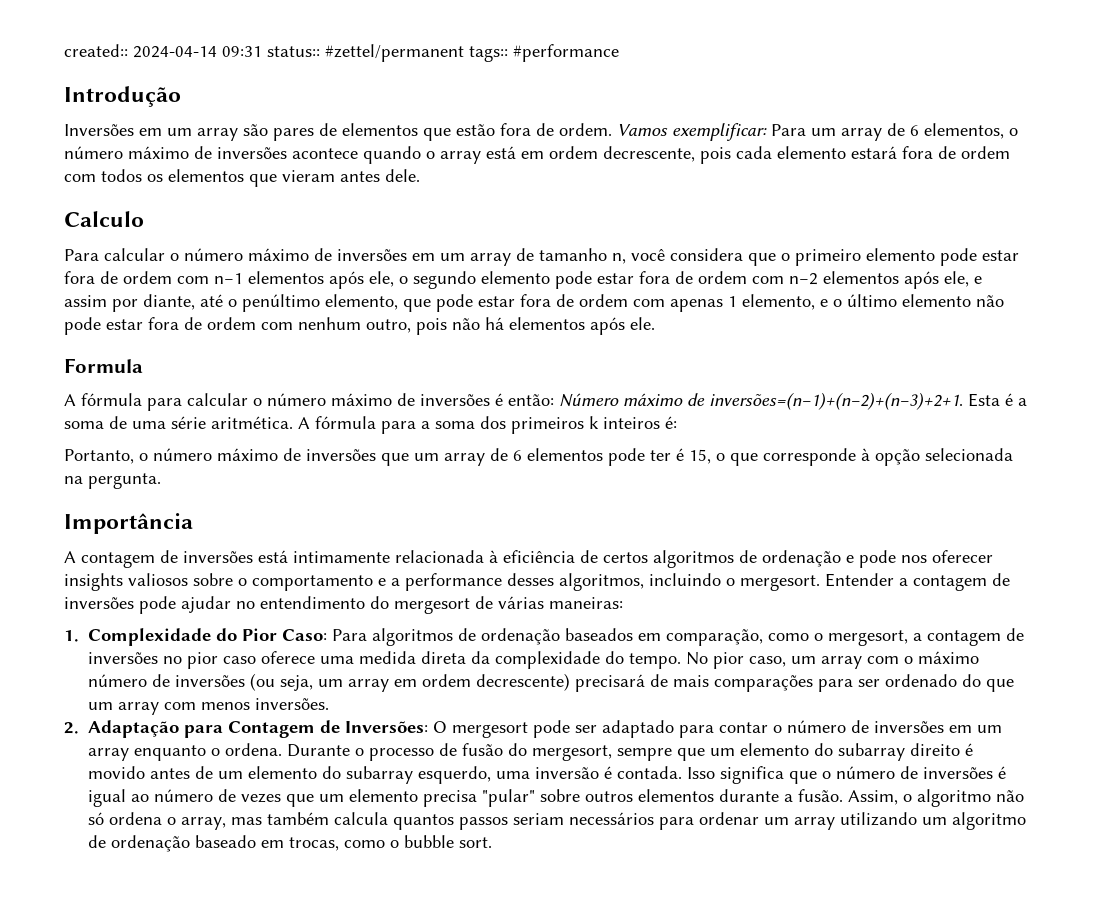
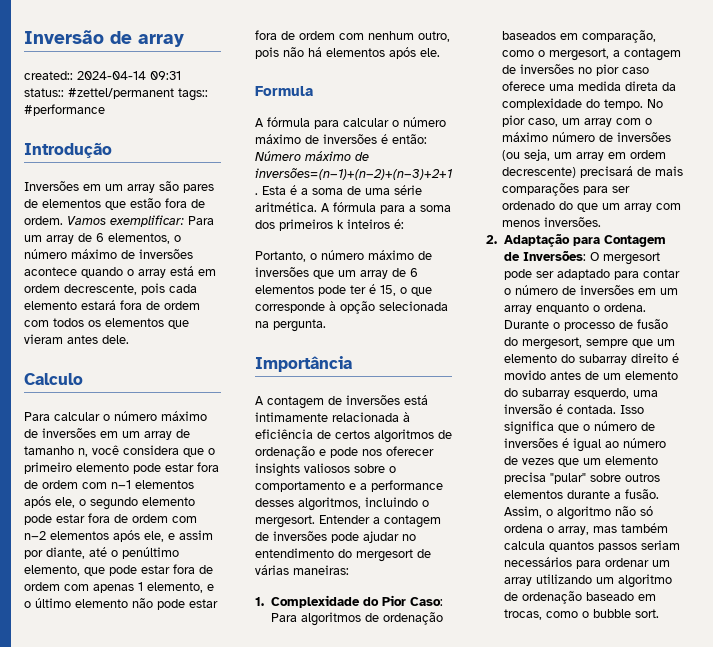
(64, 50) none -> [24,30,184,47] Inversão de array //

